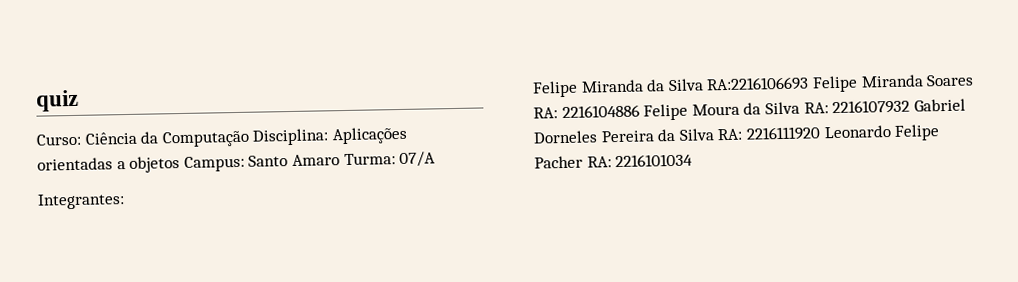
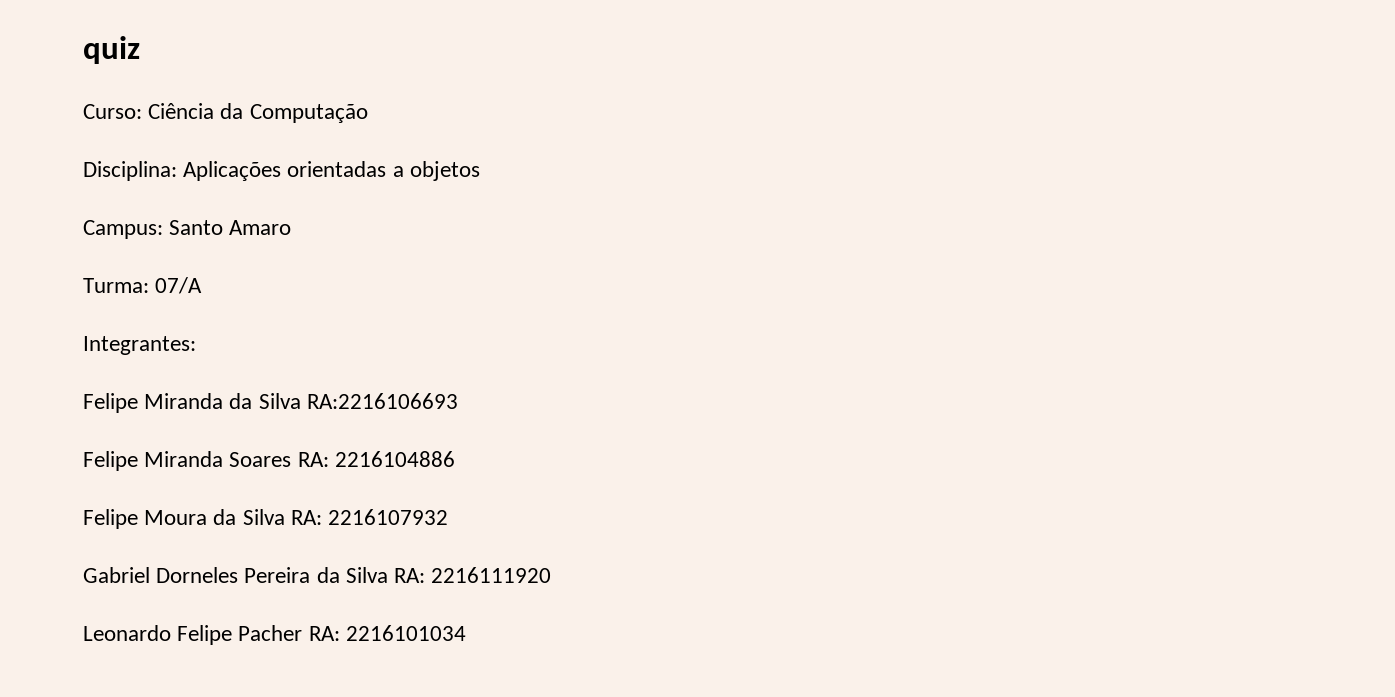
(250, 139) none -> (368, 113) //
(181, 164) none -> (480, 171) //
(340, 160) none -> (292, 227) //
(810, 84) none -> (458, 401) //
(640, 111) none -> (455, 459) //
(911, 107) none -> (449, 517) //
(821, 133) none -> (552, 575) //

